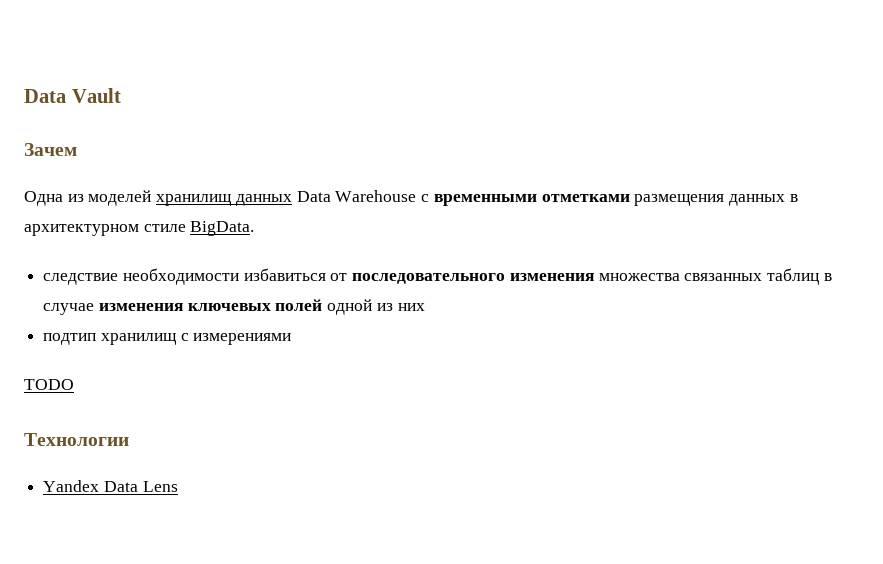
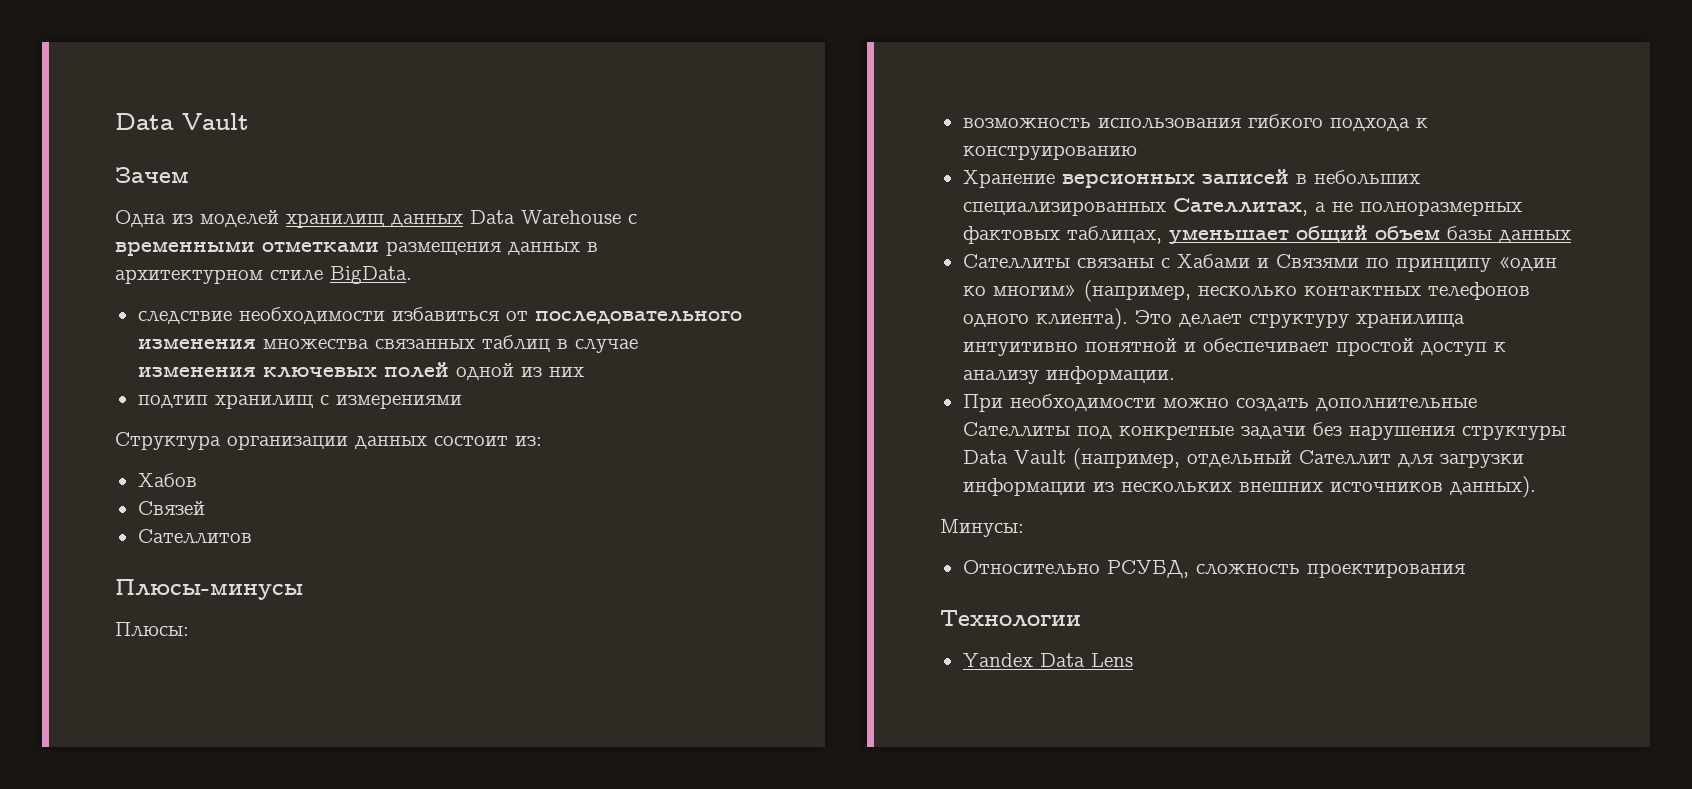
[24,379,74,390] TODO -> [115,432,542,450] [137,473,197,487] [137,501,205,515] [137,529,252,544] [115,579,303,600] [115,622,189,637] [962,114,1428,131] [962,145,1137,160] [962,169,1420,188] [962,198,1522,216] [962,225,1571,244] [962,254,1557,272] [962,280,1530,302] [962,308,1465,330] [962,338,1506,356] [962,366,1175,384] [962,394,1477,412] [962,422,1566,440] [962,448,1524,470] [962,476,1536,498] [940,519,1024,537] [962,560,1465,578] Структура организации данных состоит из: // Хабов // Связей // Сателлитов // Плюсы-минусы // Плюсы: // возможность использования гибкого подхода к конструированию // Хранение версионных записей в небольших специализированных Сателлитах, а не полноразмерных фактовых таблицах, уменьшает общий объем базы данных // Сателлиты связаны с Хабами и Связями по принципу «один ко многим» (например, несколько контактных телефонов одного клиента). Это делает структуру хранилища интуитивно понятной и обеспечивает простой доступ к анализу информации. // При необходимости можно создать дополнительные Сателлиты под конкретные задачи без нарушения структуры Data Vault (например, отдельный Сателлит для загрузки информации из нескольких внешних источников данных). // Минусы: // Относительно РСУБД, сложность проектирования

